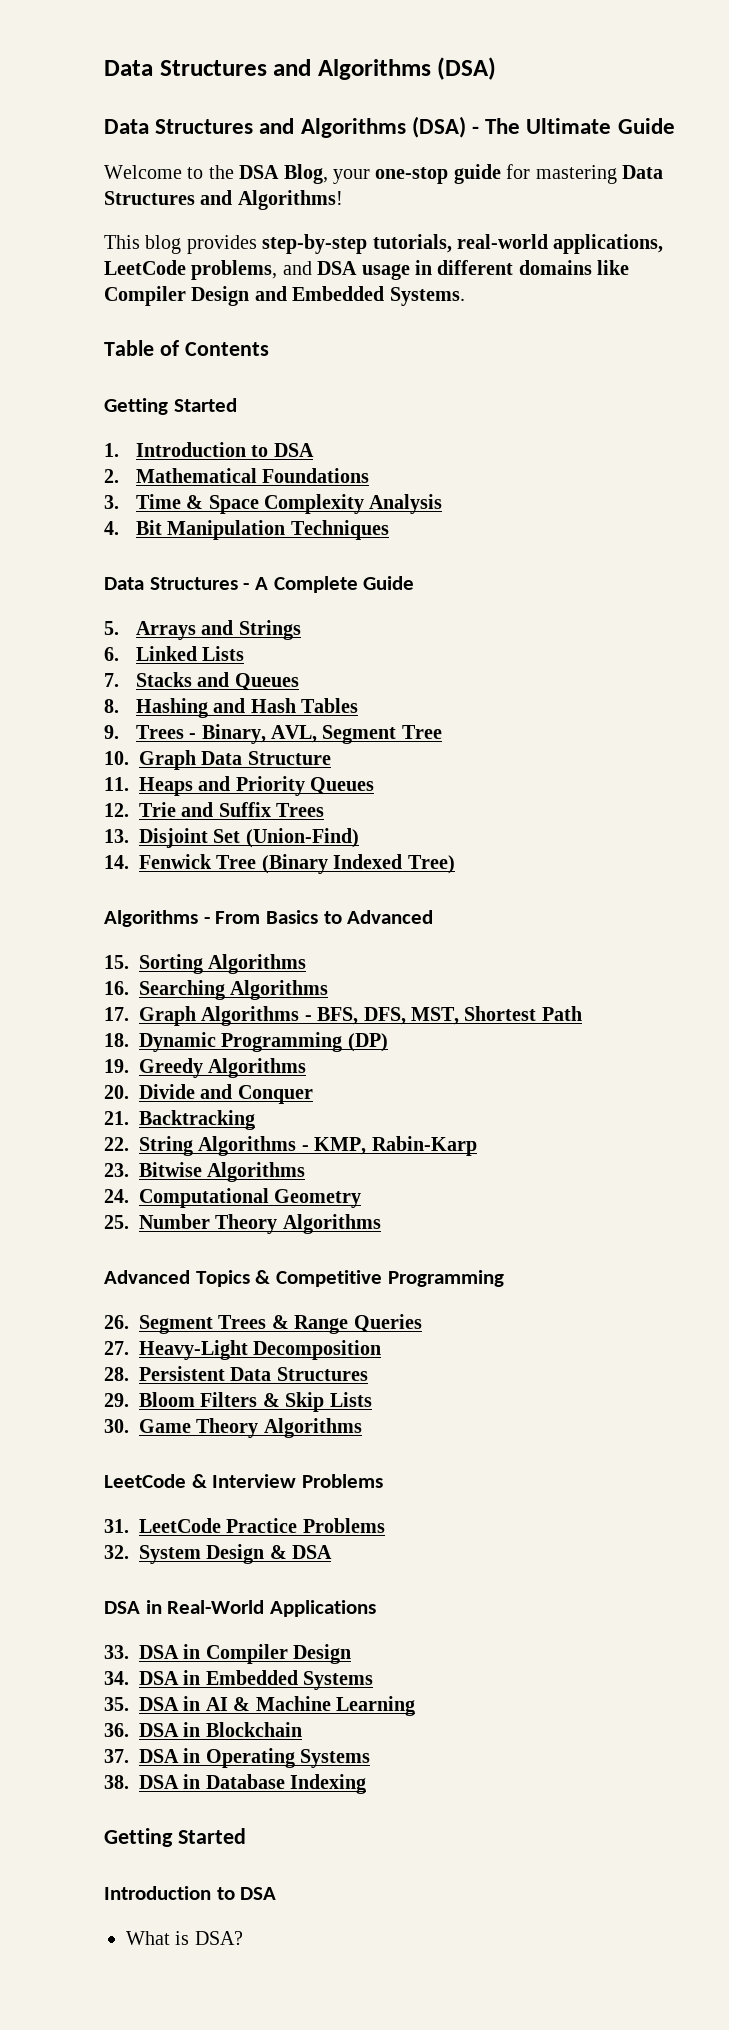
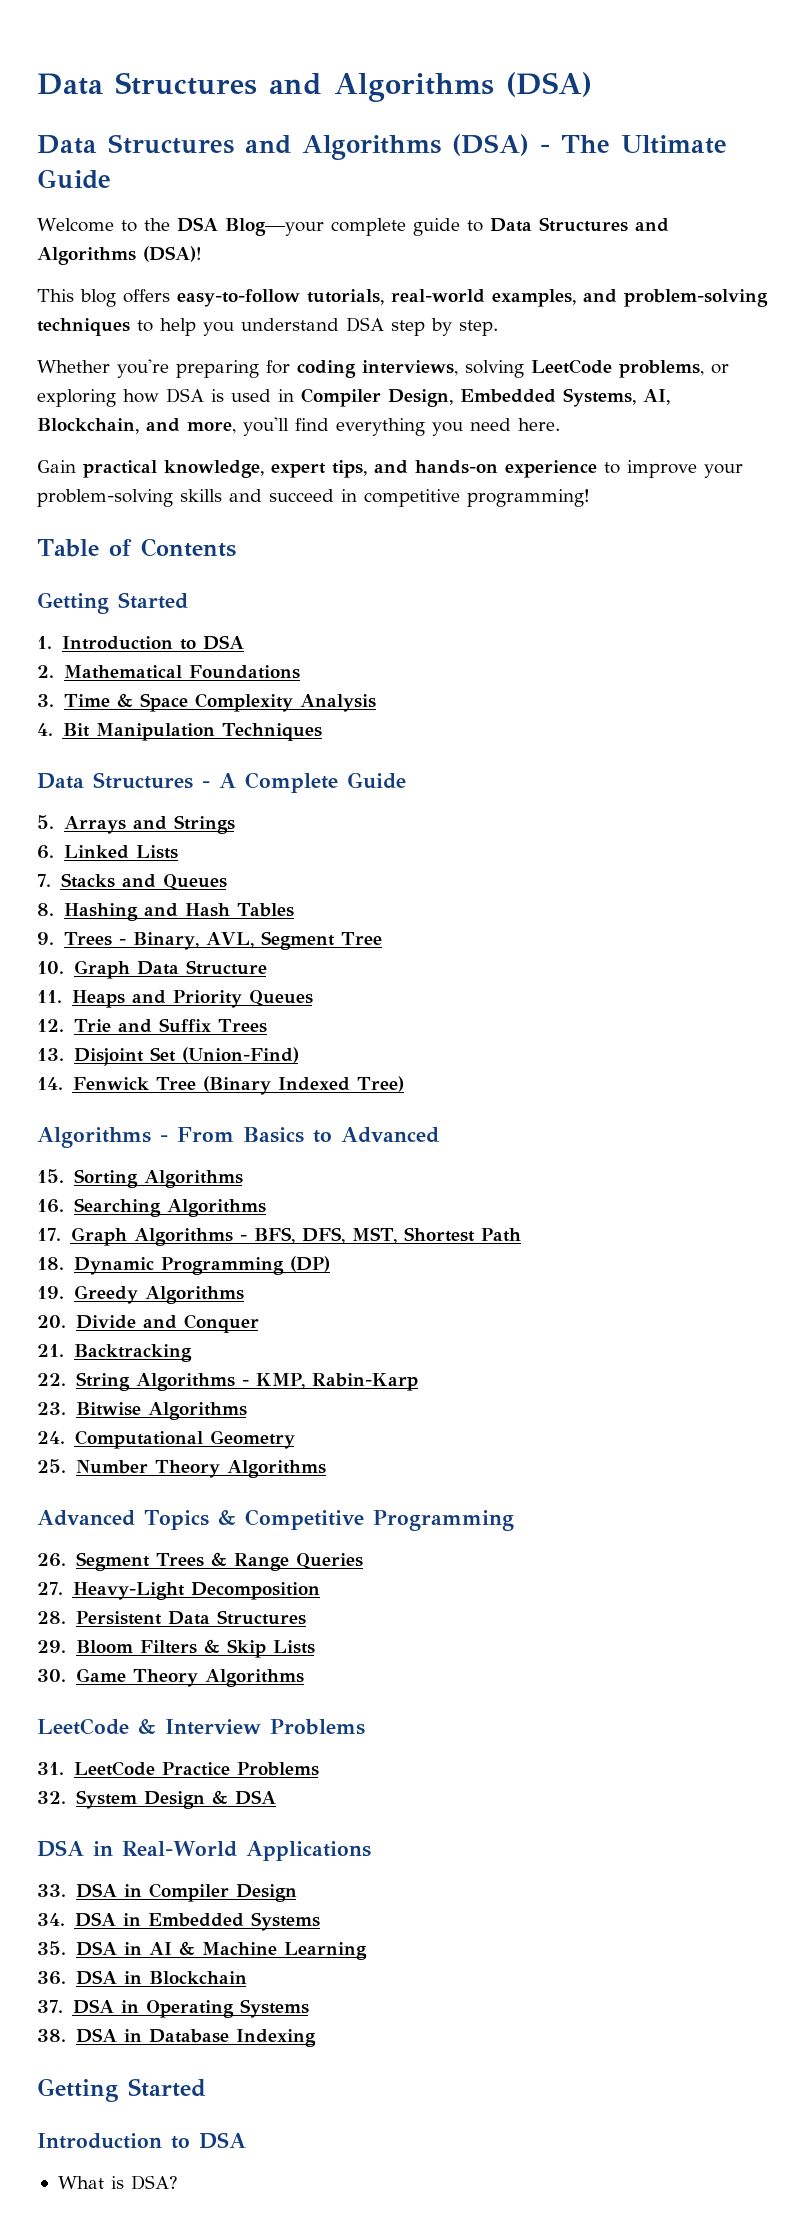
[283,164,663,184] [104,190,343,210] Blog, your one-stop guide for mastering Data Structures and Algorithms! -> [224,217,669,236] [37,246,202,265] Blog—your complete guide to Data Structures and Algorithms (DSA)!
[186,234,664,254] [104,260,630,280] [104,286,465,306] provides step-by-step tutorials, real-world applications, LeetCode problems, and DSA usage in different domains like Compiler Design and Embedded Systems. -> [123,289,768,307] [37,317,498,336] [37,359,729,378] [37,388,670,407] [37,417,560,436] [37,460,743,478] [37,489,590,507] offers easy-to-follow tutorials, real-world examples, and problem-solving techniques to help you understand DSA step by step. // Whether you're preparing for coding interviews, solving LeetCode problems, or exploring how DSA is used in Compiler Design, Embedded Systems, AI, Blockchain, and more, you'll find everything you need here. // Gain practical knowledge, expert tips, and hands-on experience to improve your problem-solving skills and succeed in competitive programming!

